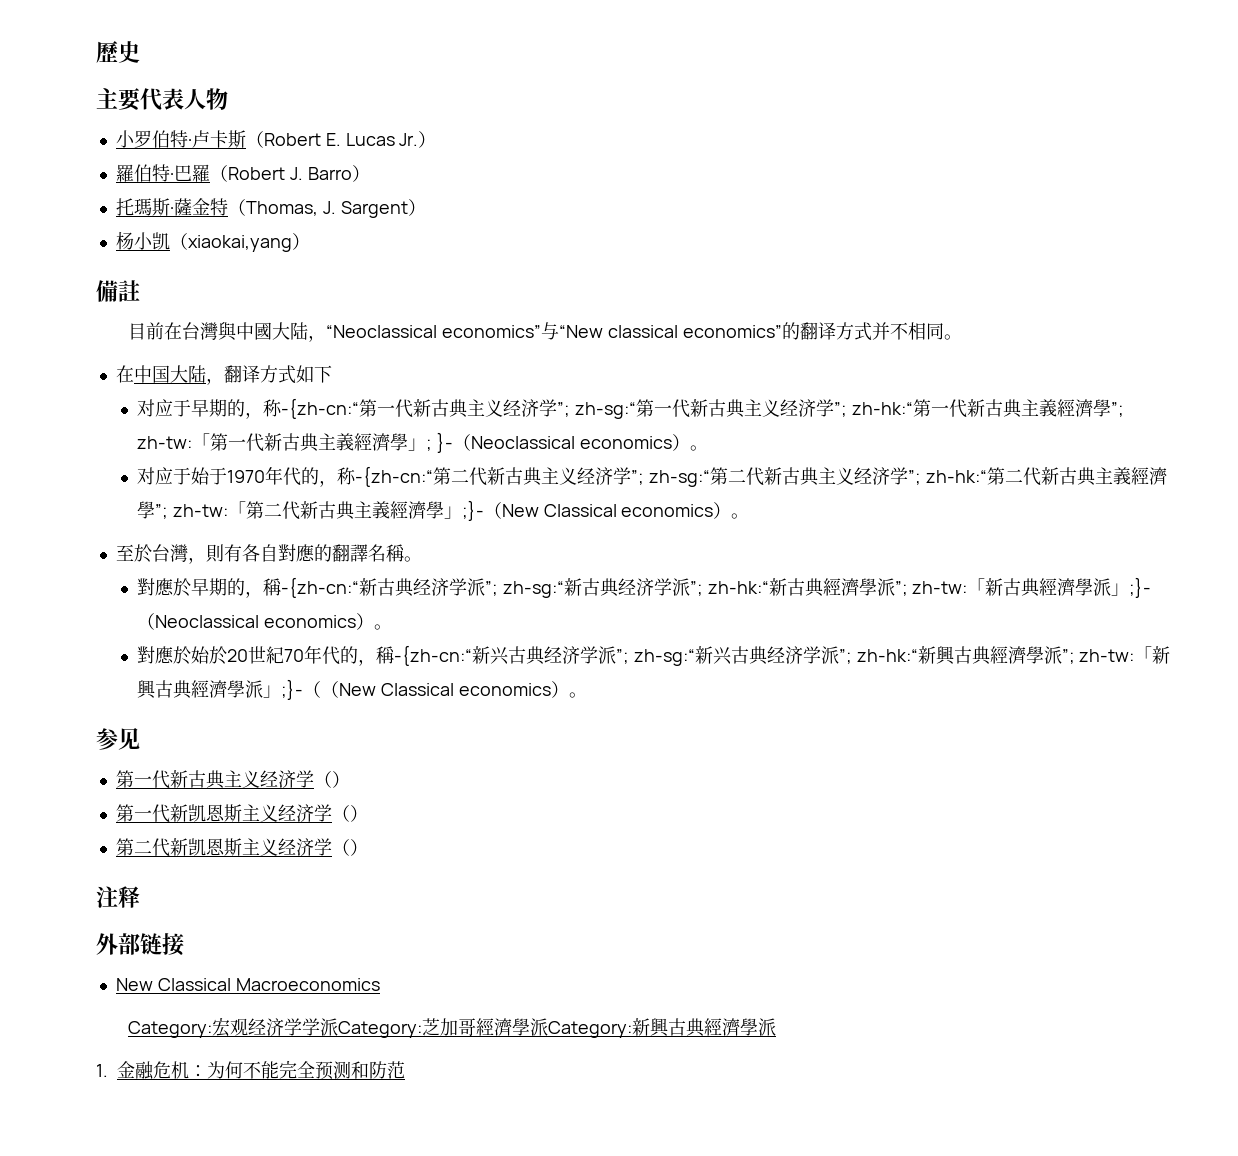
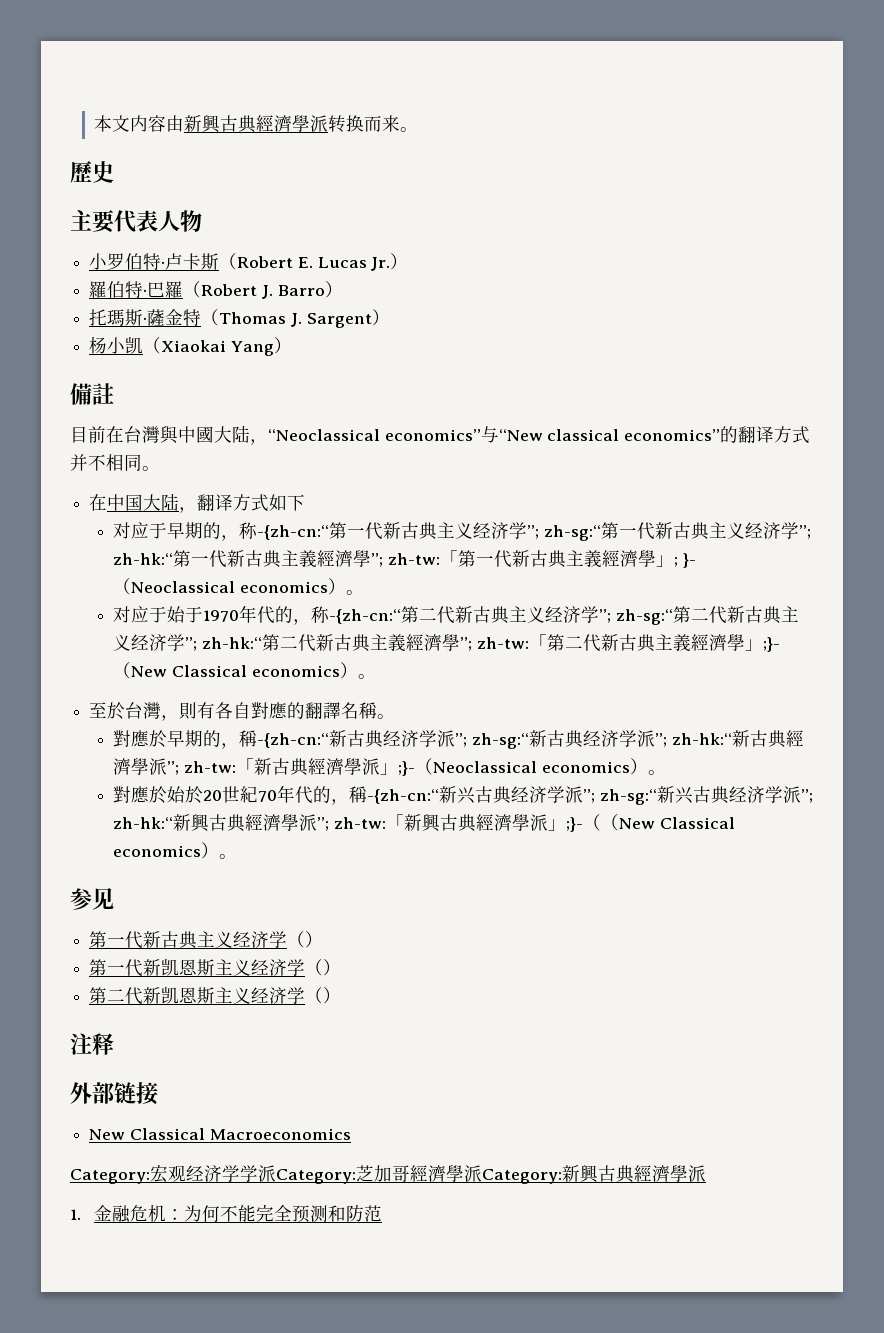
(96, 52) none -> [94,115,419,133] 本文内容由新興古典經濟學派转换而来。 //
[245,201,318,216] Thomas, -> [219,312,287,324] Thomas
[187,235,292,252] xiaokai,yang -> [161,340,274,356] Xiaokai Yang

